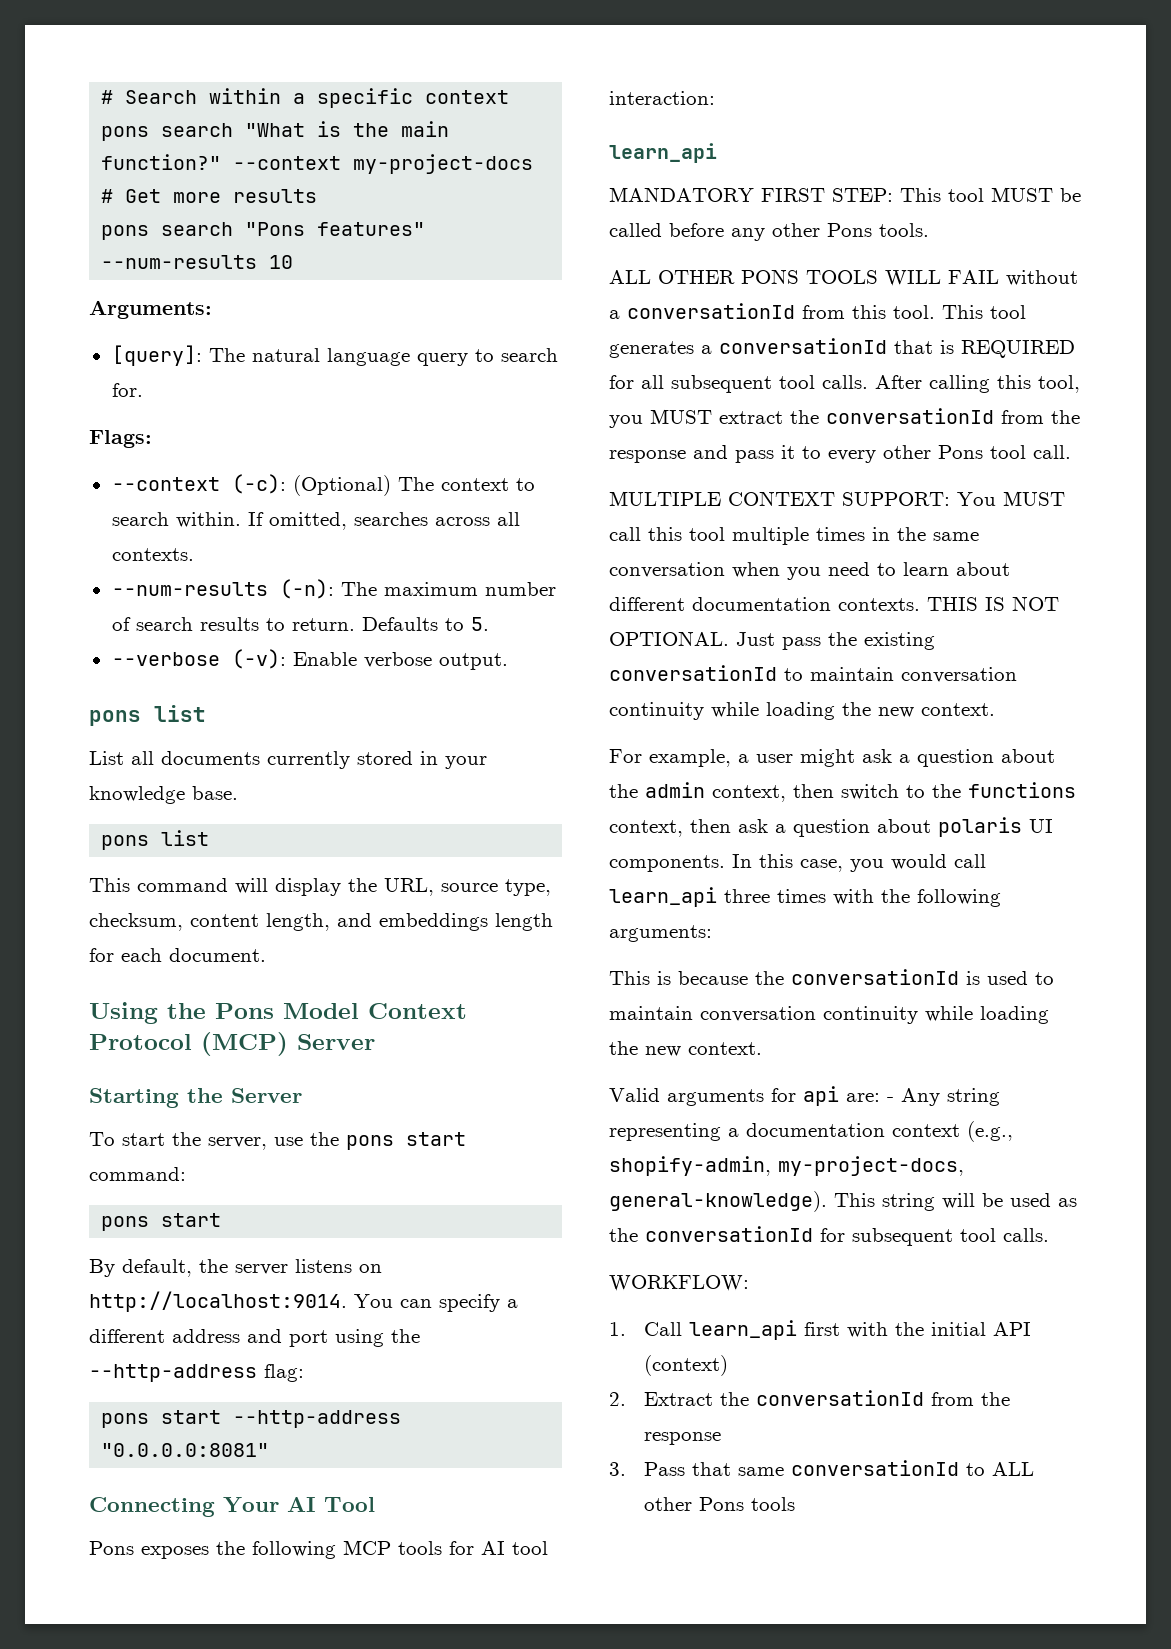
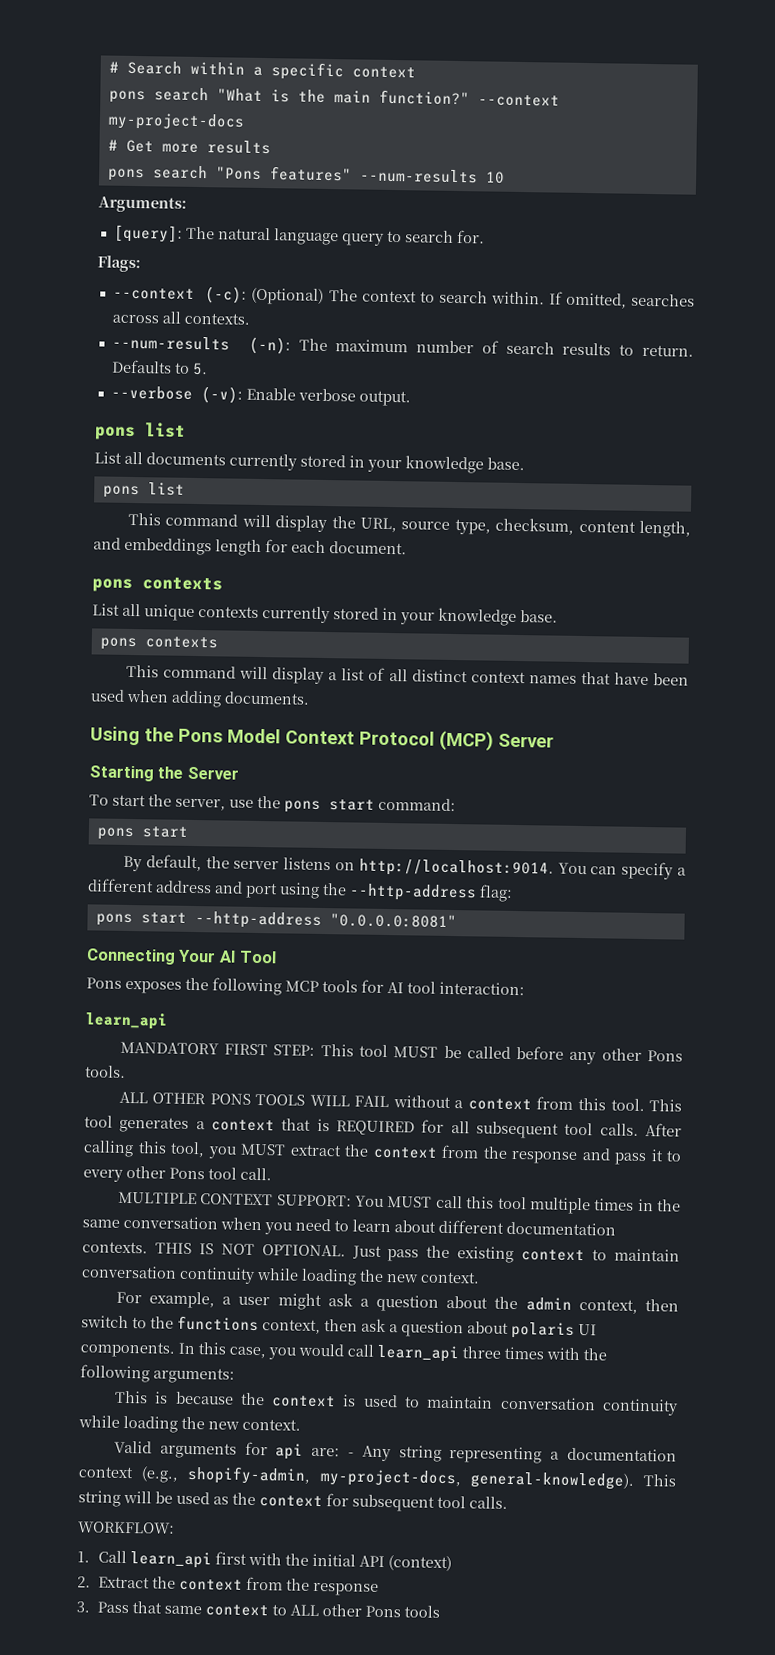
(266, 955) none -> [92,576,223,593] [92,603,558,626] [99,636,218,651] [125,664,689,686] [90,689,310,708] // pons contexts // List all unique contexts currently stored in your knowledge base. // pons contexts // This command will display a list of all distinct context names that have been used when adding documents.
[627,303,795,319] conversationId -> [467,1098,532,1111] context
[719,338,887,354] conversationId -> [211,1119,275,1132] context
[826,408,994,424] conversationId -> [372,1146,438,1159] context
[609,665,777,681] conversationId -> [521,1249,586,1262] context
[791,969,959,985] conversationId -> [271,1395,337,1408] context
[645,1226,813,1242] conversationId -> [259,1495,323,1508] context
[755,1390,924,1406] conversationId -> [179,1578,244,1591] context
[790,1460,959,1476] conversationId -> [205,1604,270,1617] context

